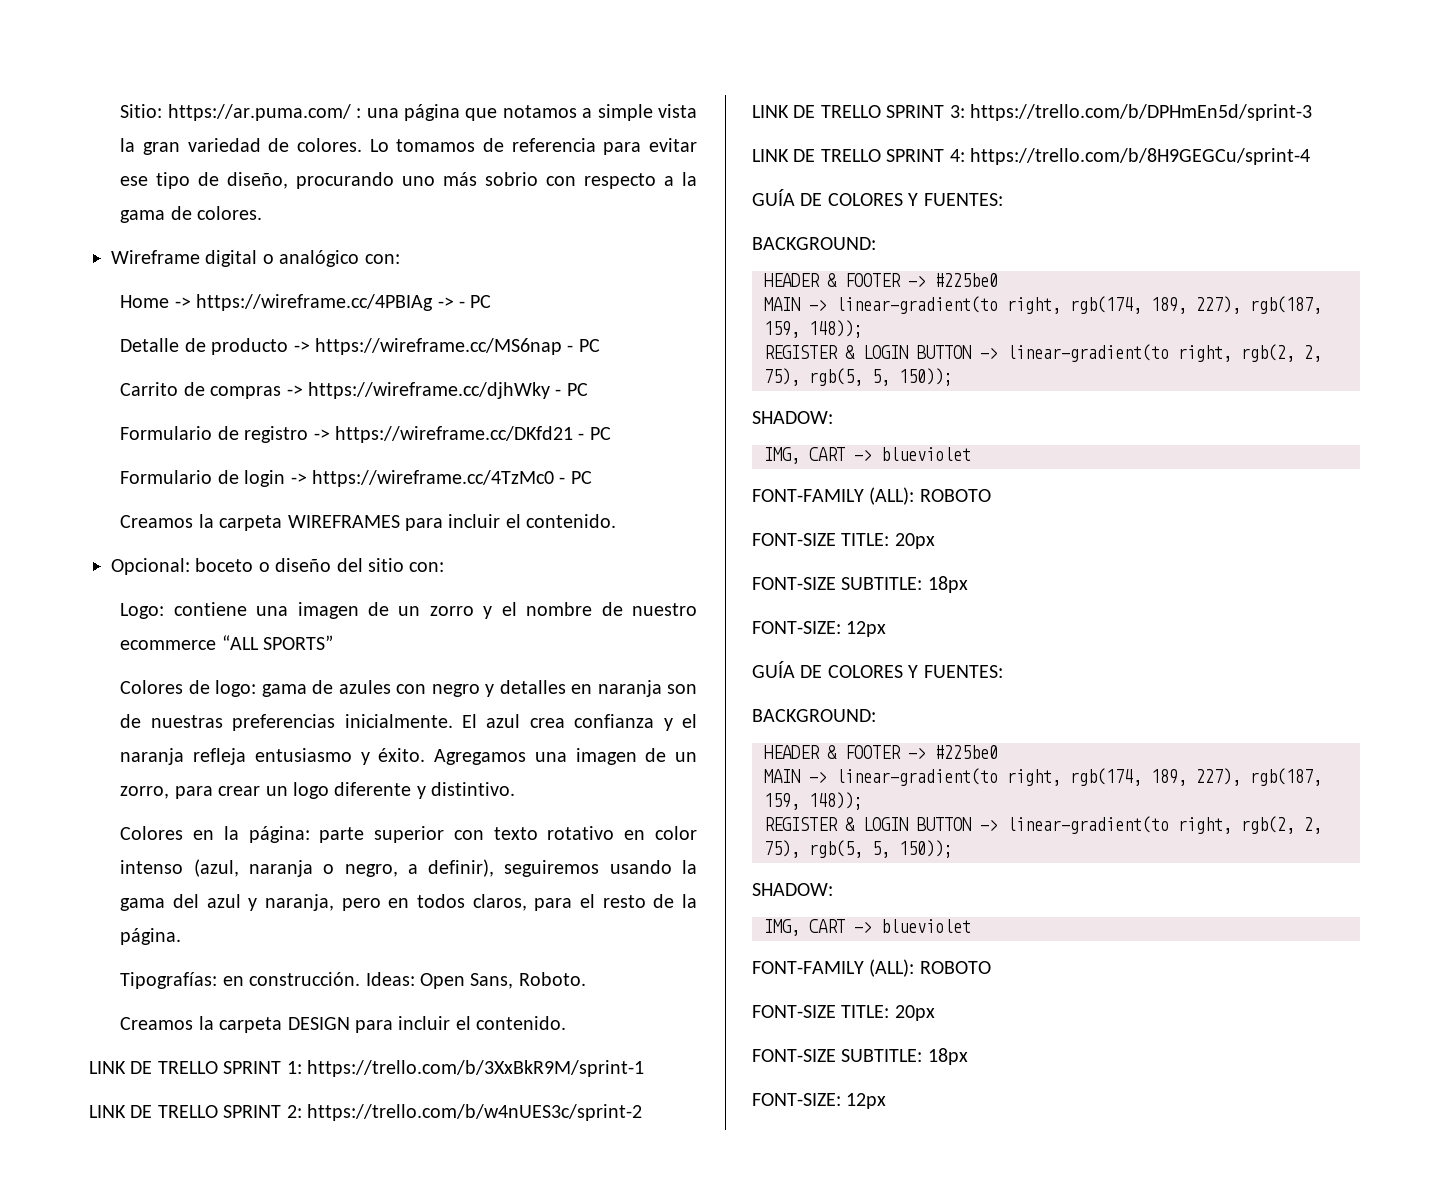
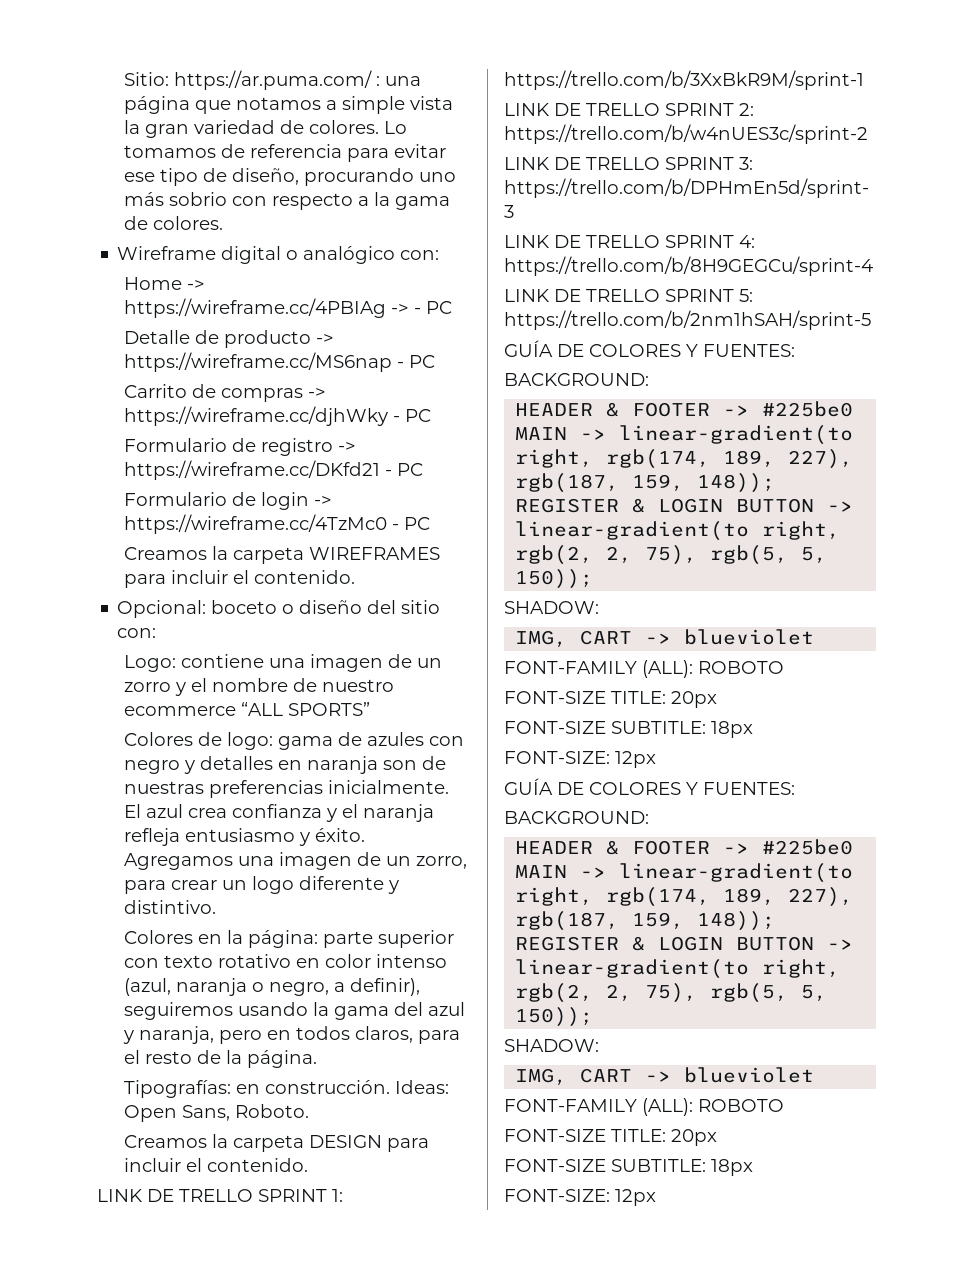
(1310, 156) none -> [504,289,753,302] [504,310,871,330] // LINK DE TRELLO SPRINT 5: https://trello.com/b/2nm1hSAH/sprint-5

